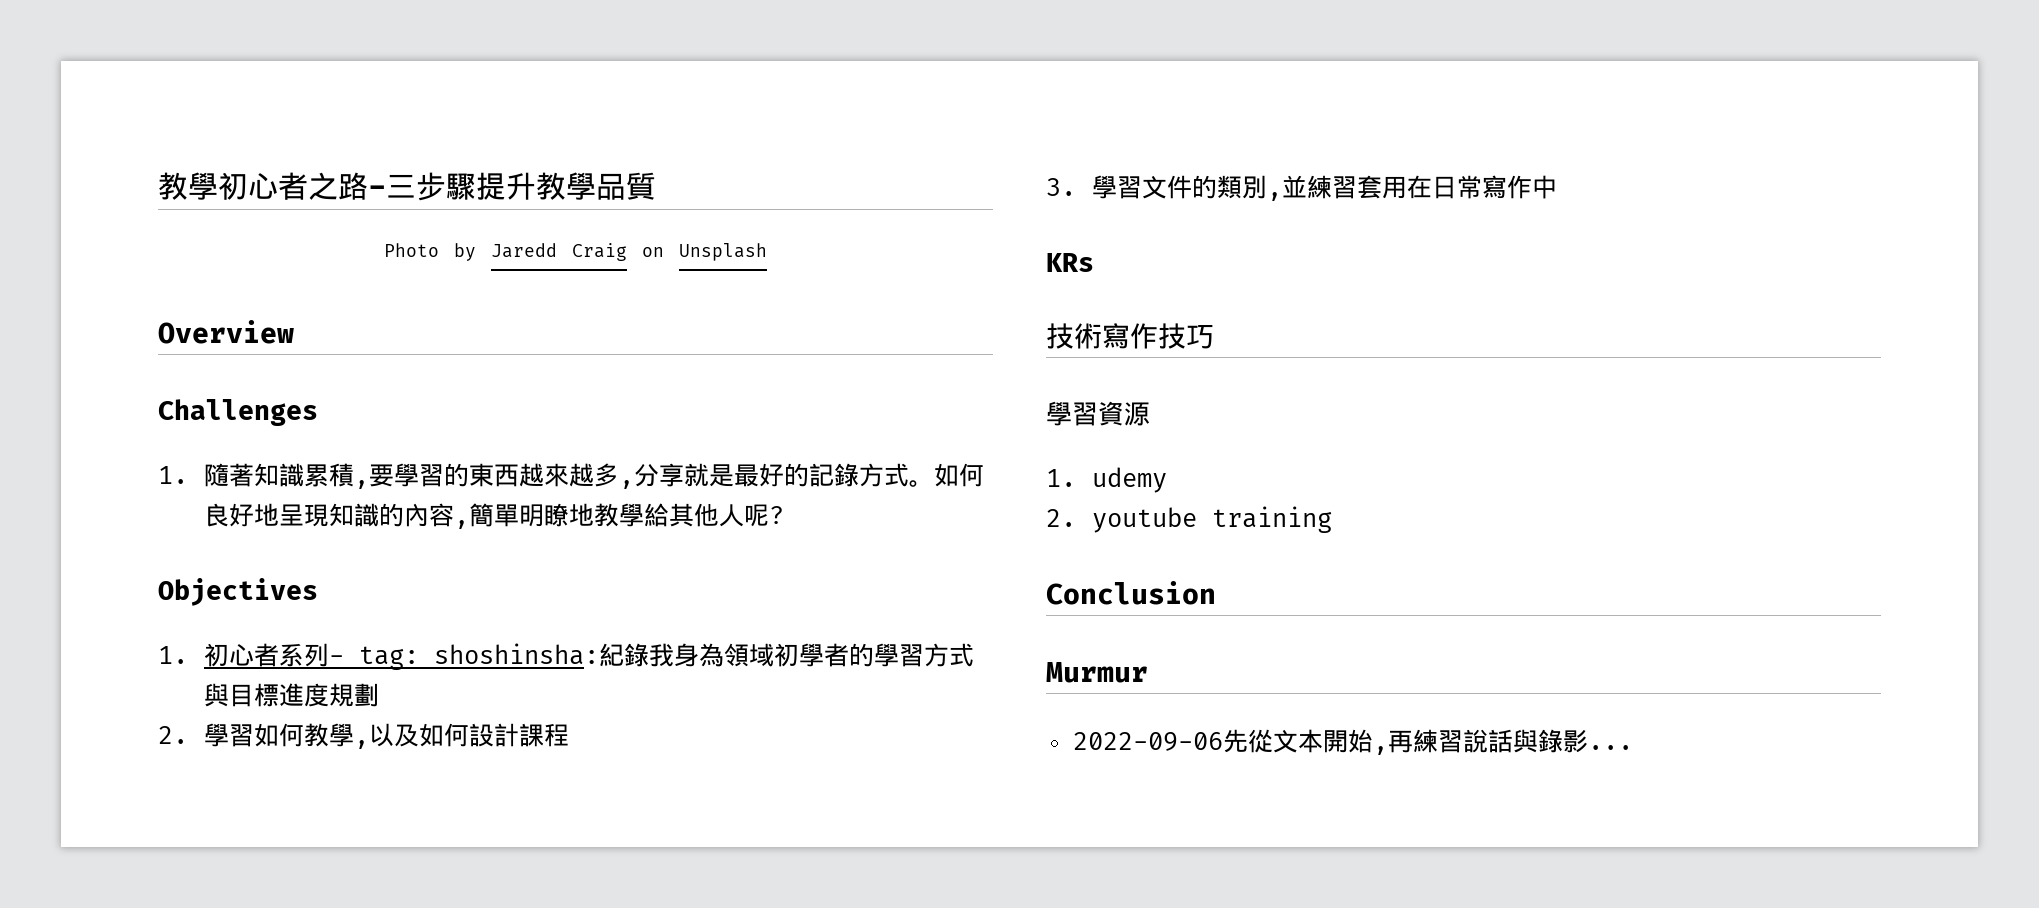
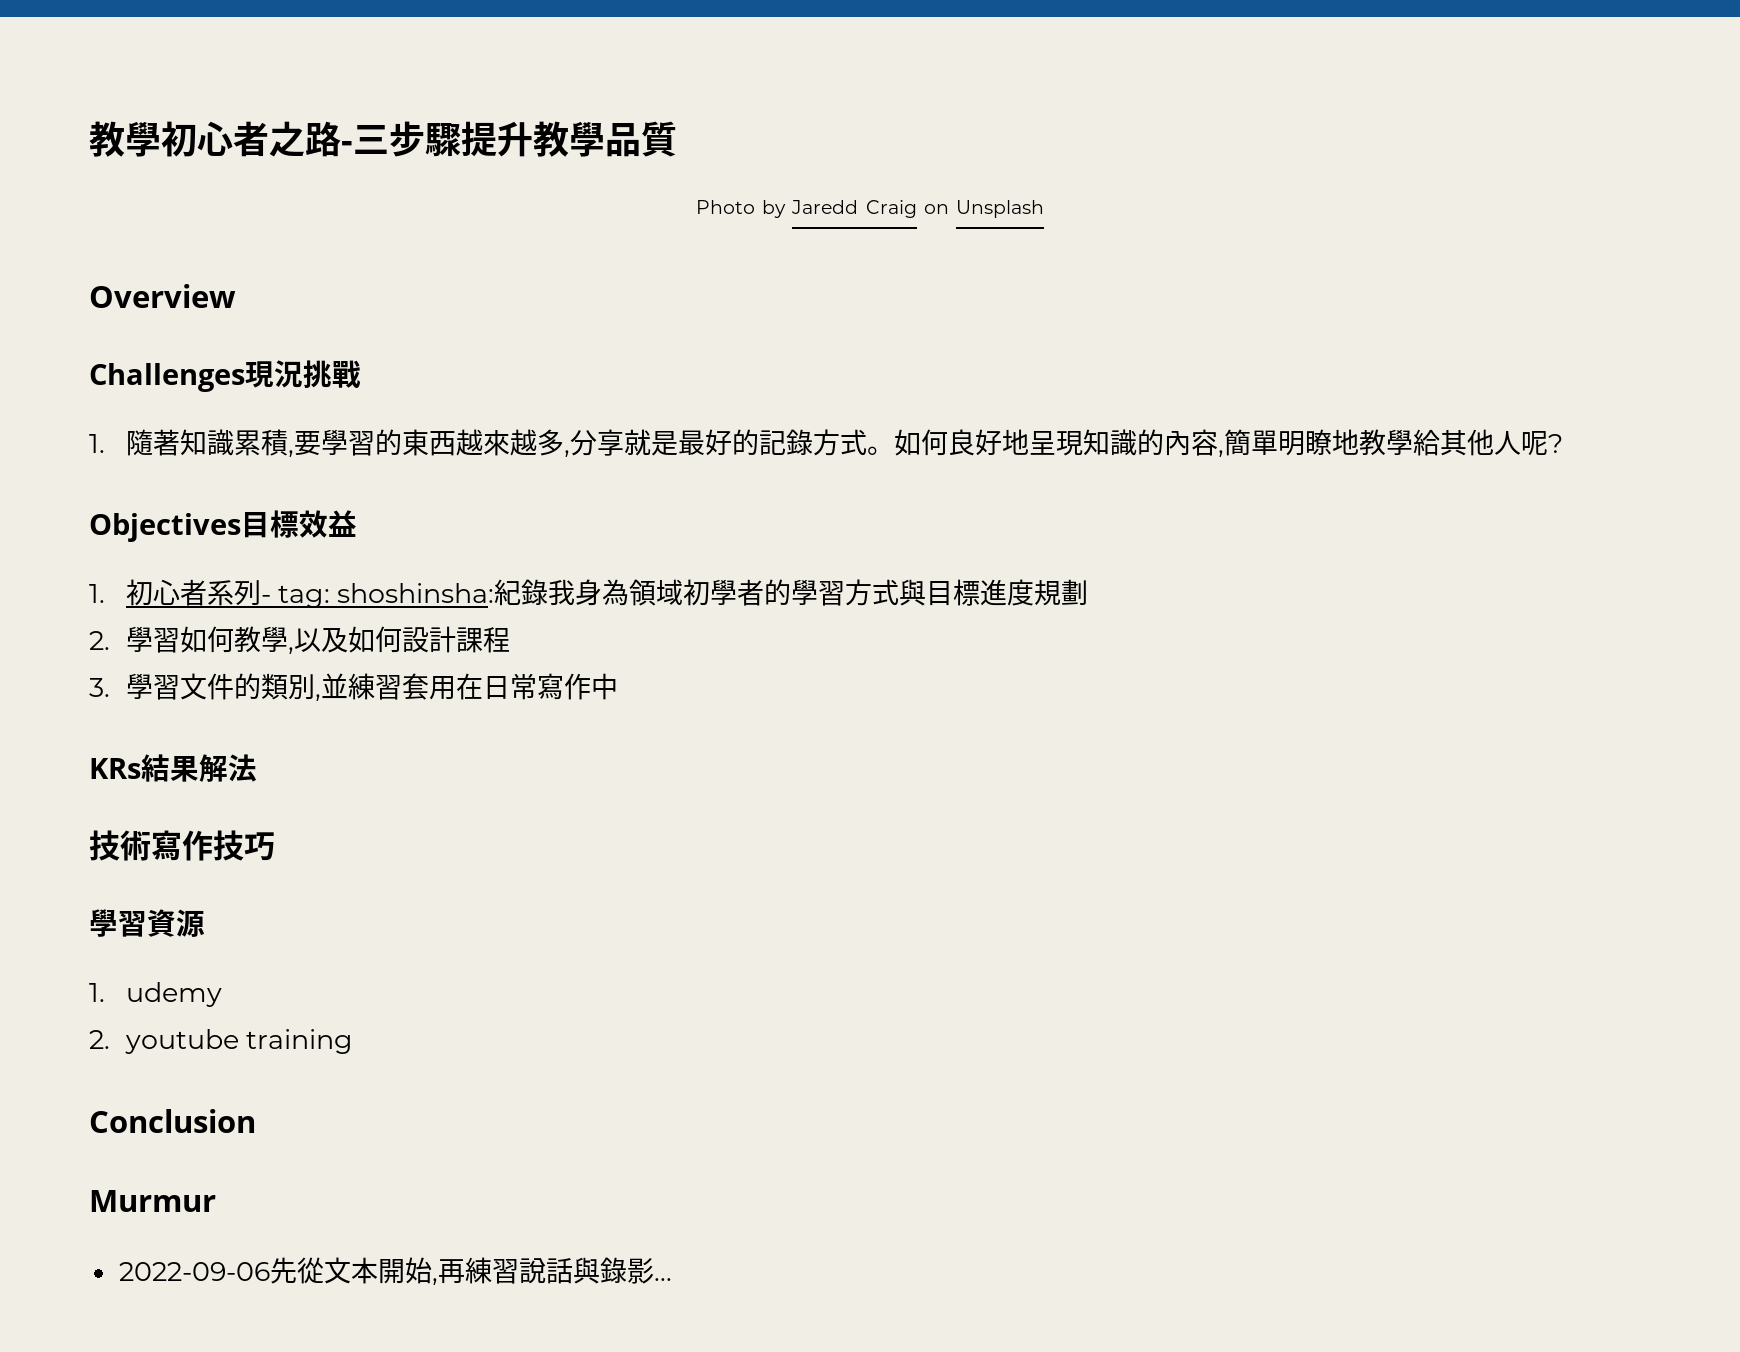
(318, 412) none -> [245,360,361,389] 現況挑戰
(318, 592) none -> [241,510,357,538] 目標效益
(1094, 262) none -> [141,754,257,782] 結果解法

